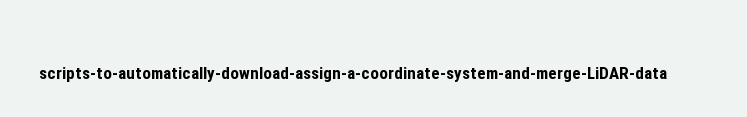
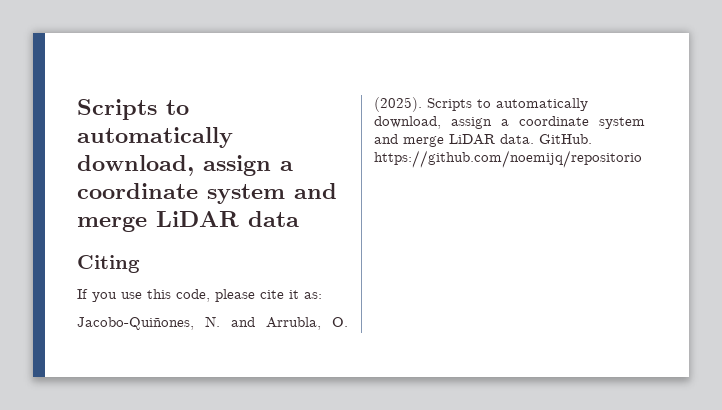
[39,67,667,82] scripts-to-automatically-download-assign-a-coordinate-system-and-merge-LiDAR-data -> [77,99,189,120] [77,127,233,148] [77,155,293,176] [77,183,337,204] [77,211,299,232] [77,255,140,273] [77,289,322,302] [77,316,348,330] [374,97,588,112] [374,116,645,129] [374,134,592,147] [374,150,642,168] Scripts to automatically download, assign a coordinate system and merge LiDAR data // Citing // If you use this code, please cite it as: // Jacobo-Quiñones, N. and Arrubla, O. (2025). Scripts to automatically download, assign a coordinate system and merge LiDAR data. GitHub. https://github.com/noemijq/repositorio

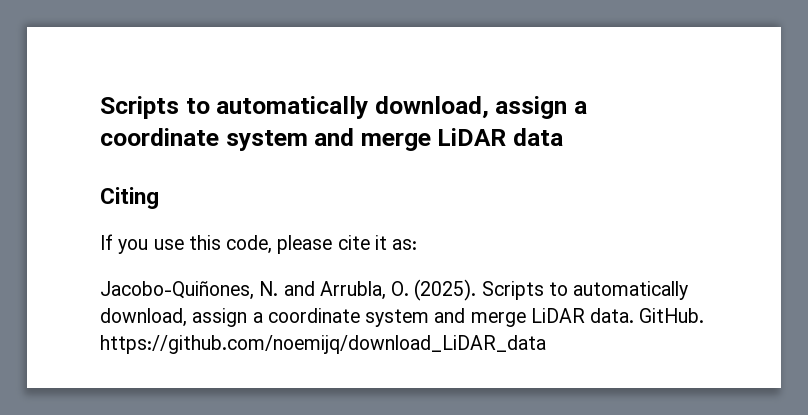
[374,150,642,168] https://github.com/noemijq/repositorio -> [100,335,546,354] https://github.com/noemijq/download_LiDAR_data

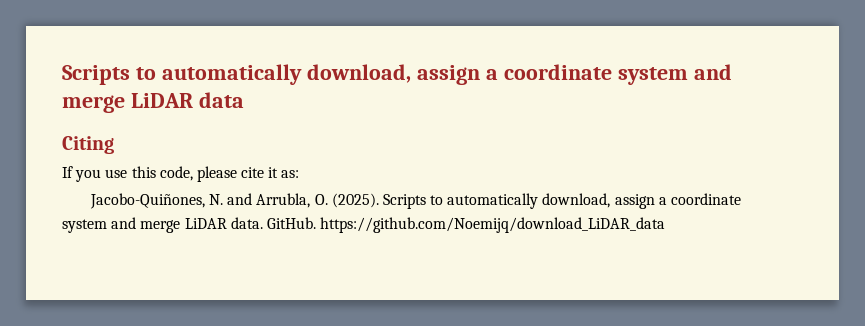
[100,335,546,354] https://github.com/noemijq/download_LiDAR_data -> [320,217,666,233] https://github.com/Noemijq/download_LiDAR_data

